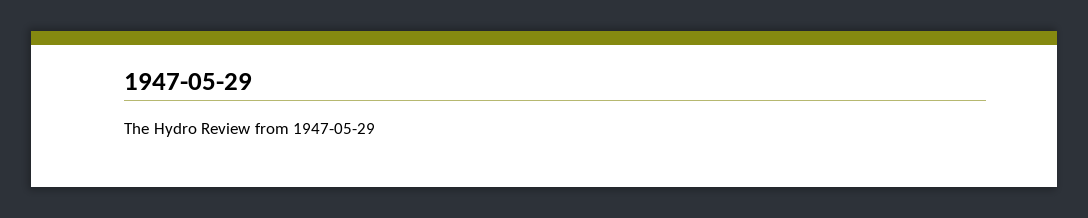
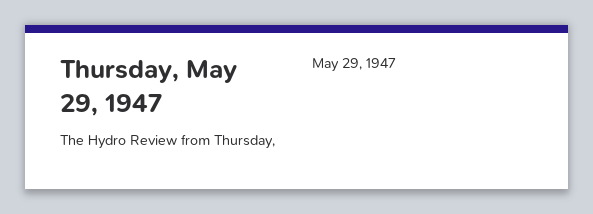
[124,73,252,90] 1947-05-29 -> [60,60,238,83] [60,94,163,117] Thursday, May 29, 1947
[293,123,376,134] 1947-05-29 -> [214,135,275,149] [312,58,396,72] Thursday, May 29, 1947

